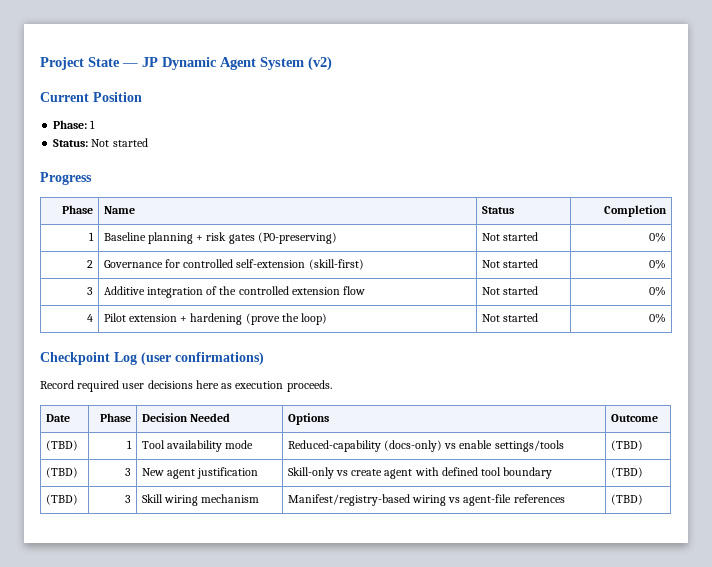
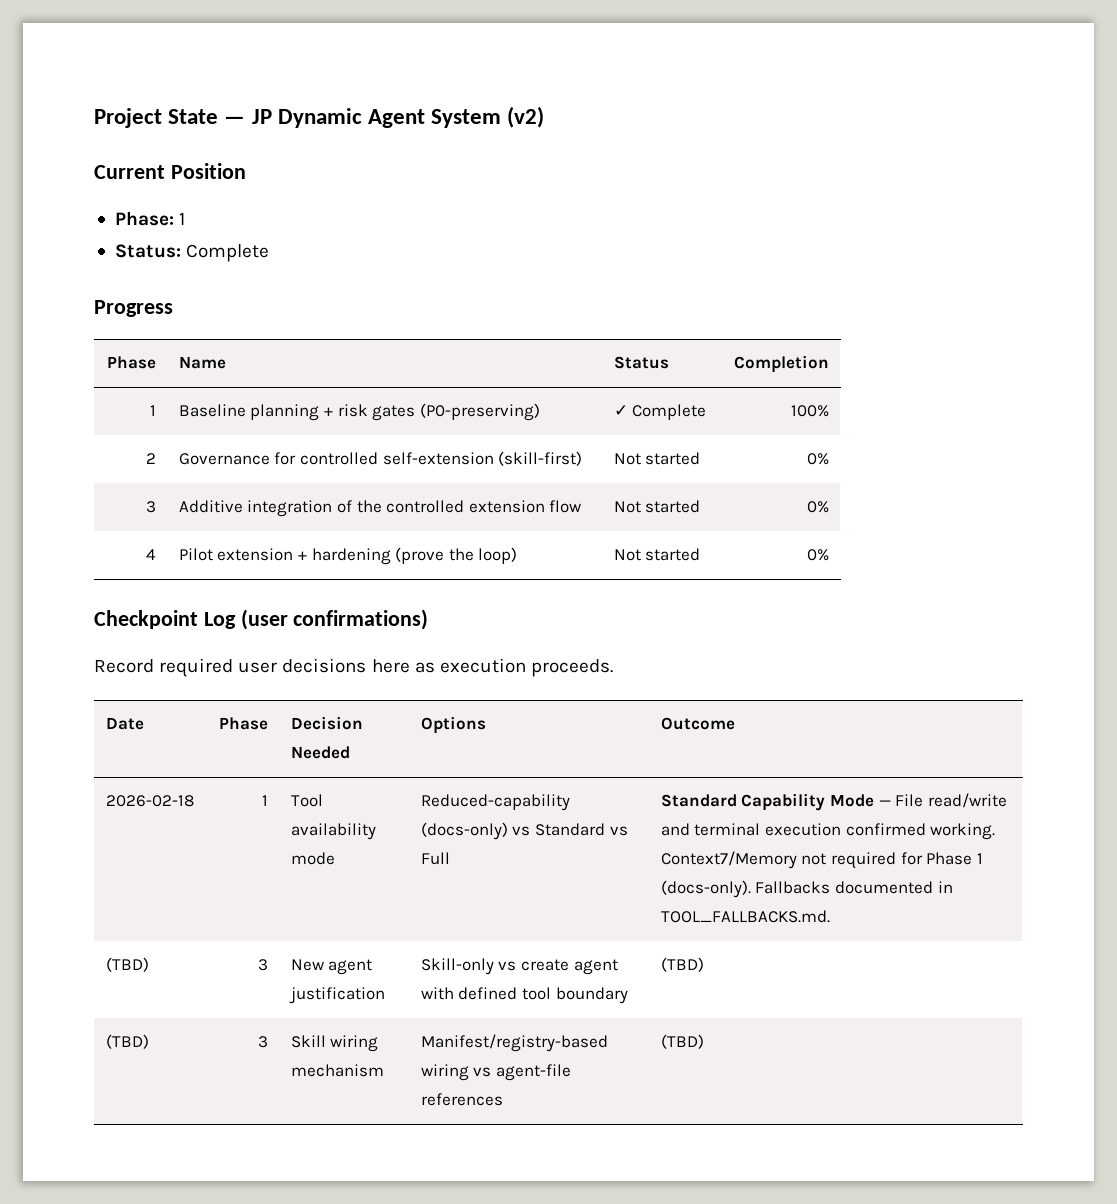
[91,138,148,147] Not started -> [186,244,270,262] Complete
[481,232,538,241] [649,232,667,242] Not started | 0% -> [613,404,707,420] [791,405,830,417] ✓ Complete | 100%
[45,440,78,451] (TBD) -> [105,795,194,807] 2026-02-18
[459,440,564,452] [610,440,643,451] enable settings/tools | (TBD) -> [534,823,628,836] [420,852,450,865] [660,793,1007,811] [660,823,996,840] [660,851,983,869] [660,880,953,898] [660,910,830,923] Standard vs Full | Standard Capability Mode — File read/write and terminal execution confirmed working. Context7/Memory not required for Phase 1 (docs-only). Fallbacks documented in TOOL_FALLBACKS.md.

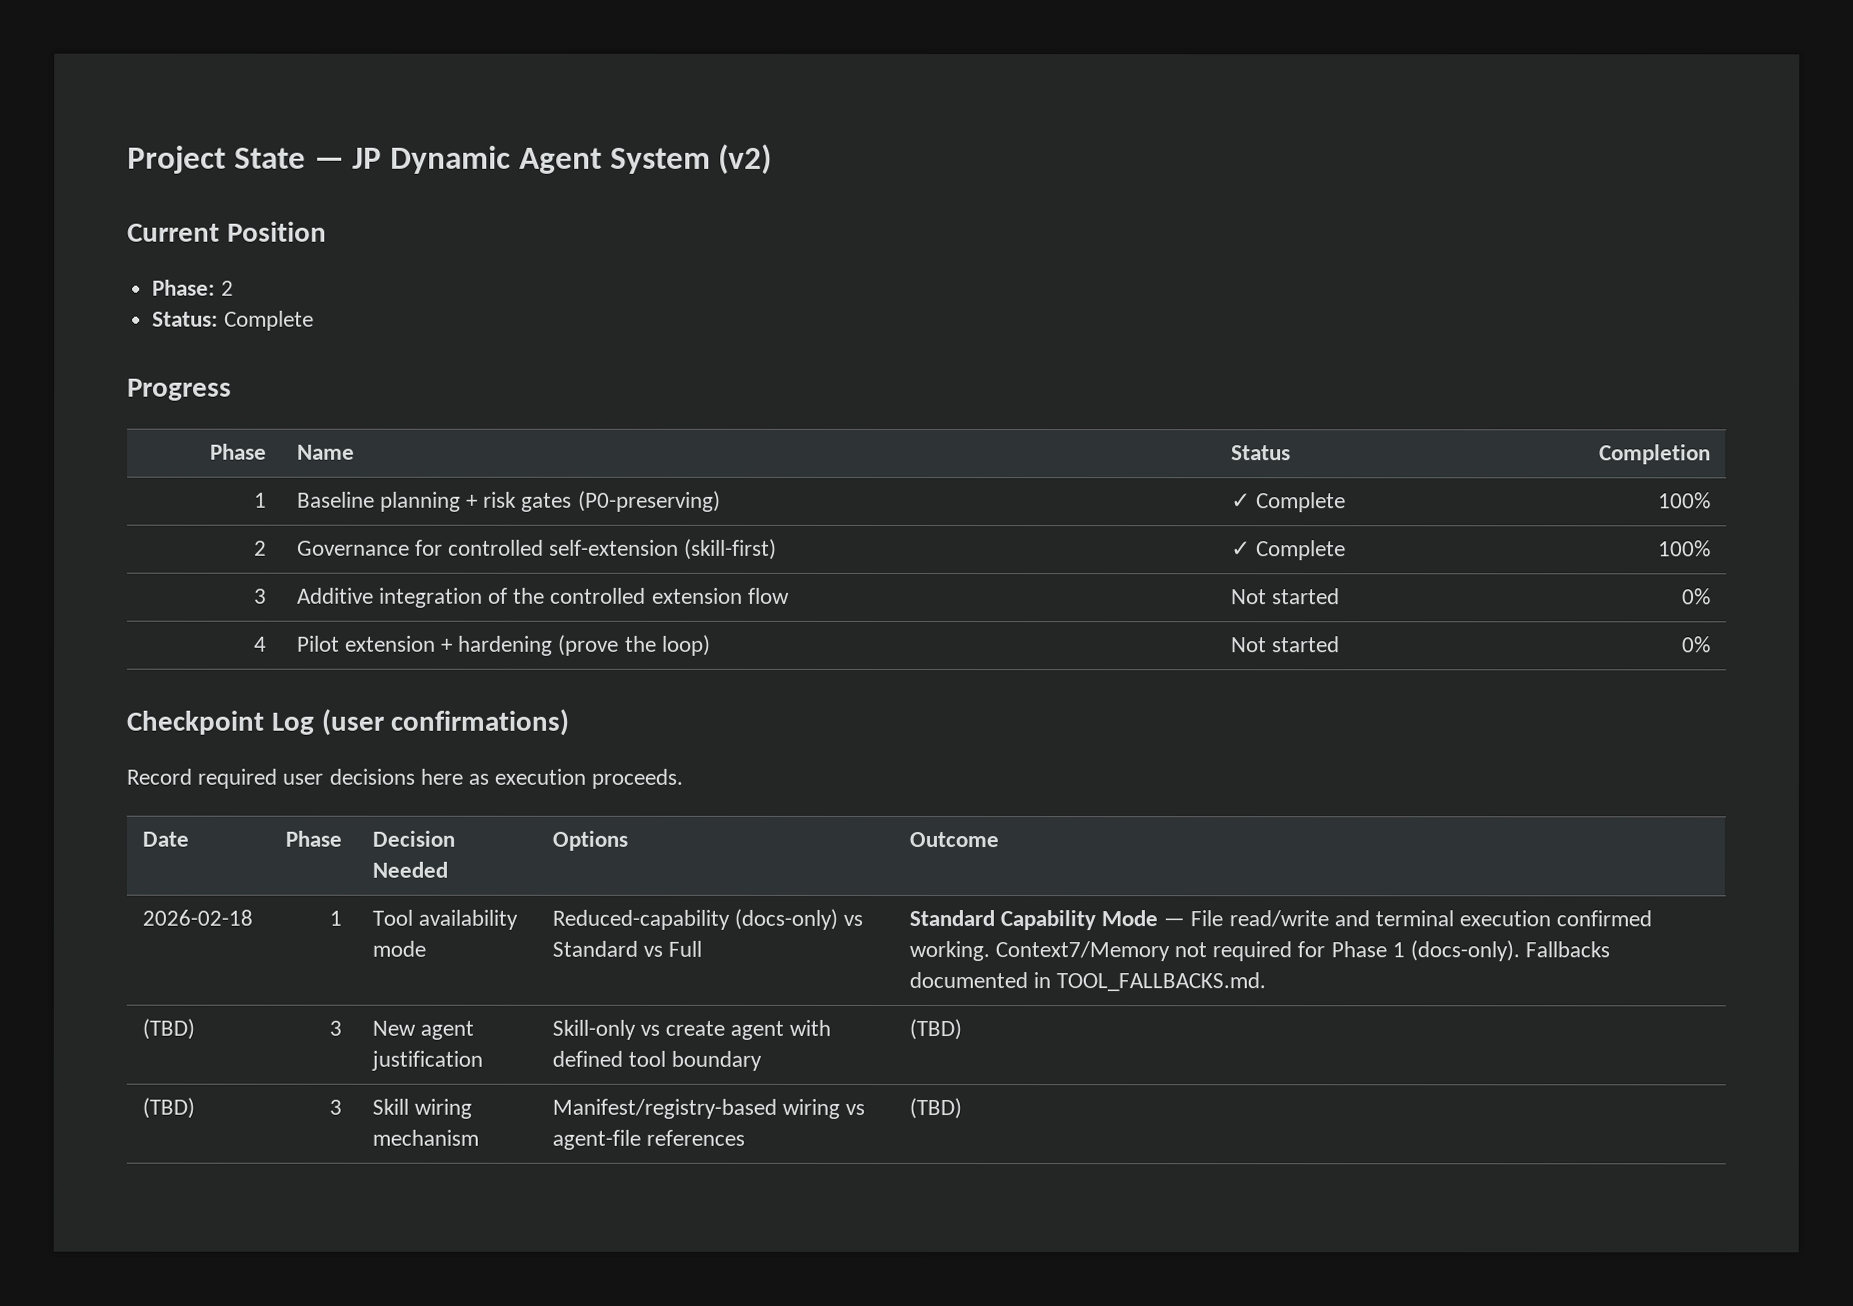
[179,213,186,225] 1 -> [220,280,234,296] 2
[613,452,701,465] [807,453,830,465] Not started | 0% -> [1230,540,1346,561] [1658,540,1712,557] ✓ Complete | 100%

